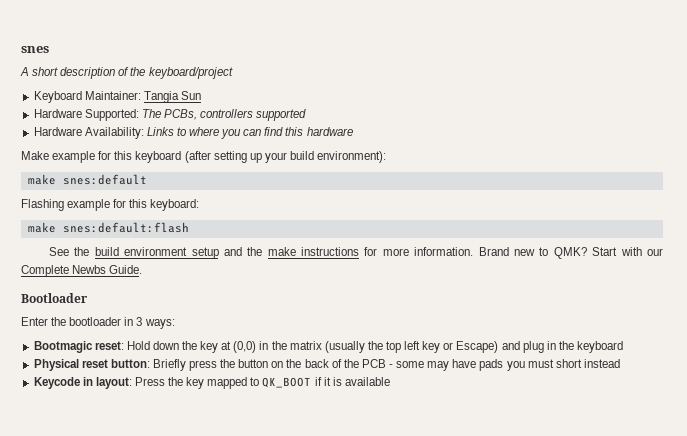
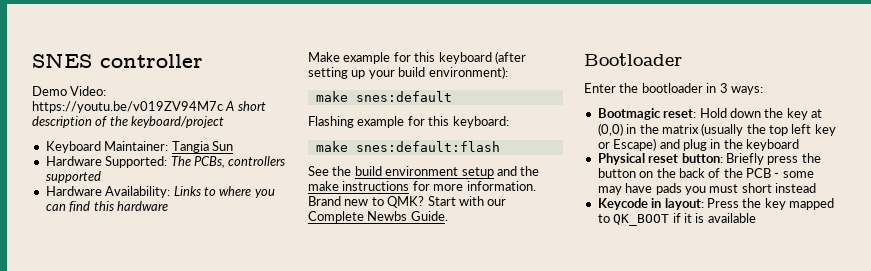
[21,46,49,53] snes // -> [32,53,203,68] [32,86,107,96] [32,101,223,113] SNES controller // Demo Video: https://youtu.be/v019ZV94M7c

